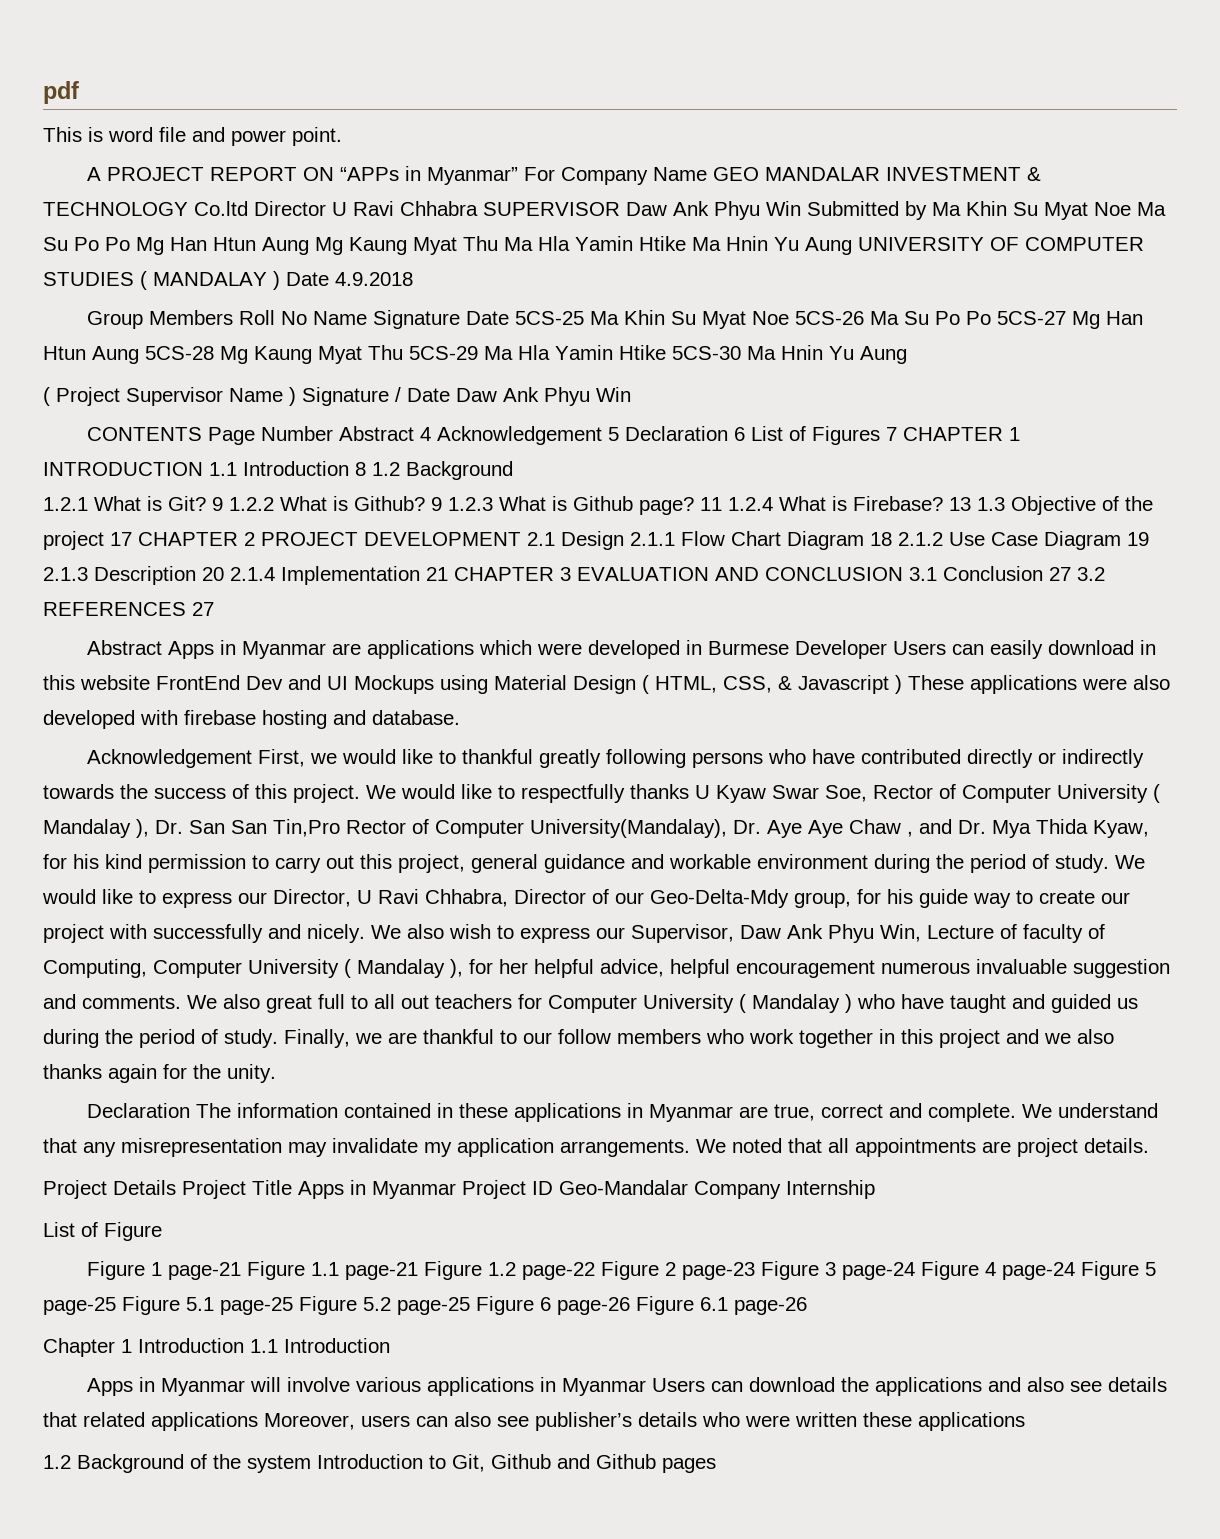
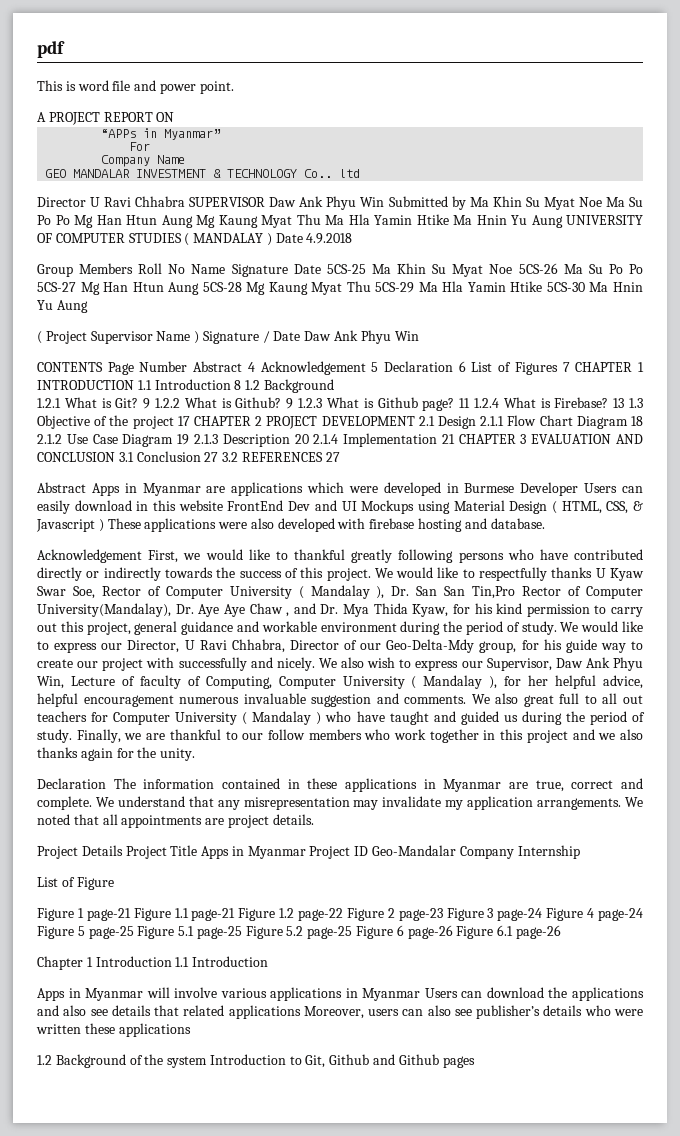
(335, 174) none -> (175, 117) //
(519, 176) none -> (222, 134) //
(556, 174) none -> (151, 146) //
(708, 174) none -> (186, 159) //
[194,201,248,216] Co.ltd -> [304,169,361,178] Co.. ltd //

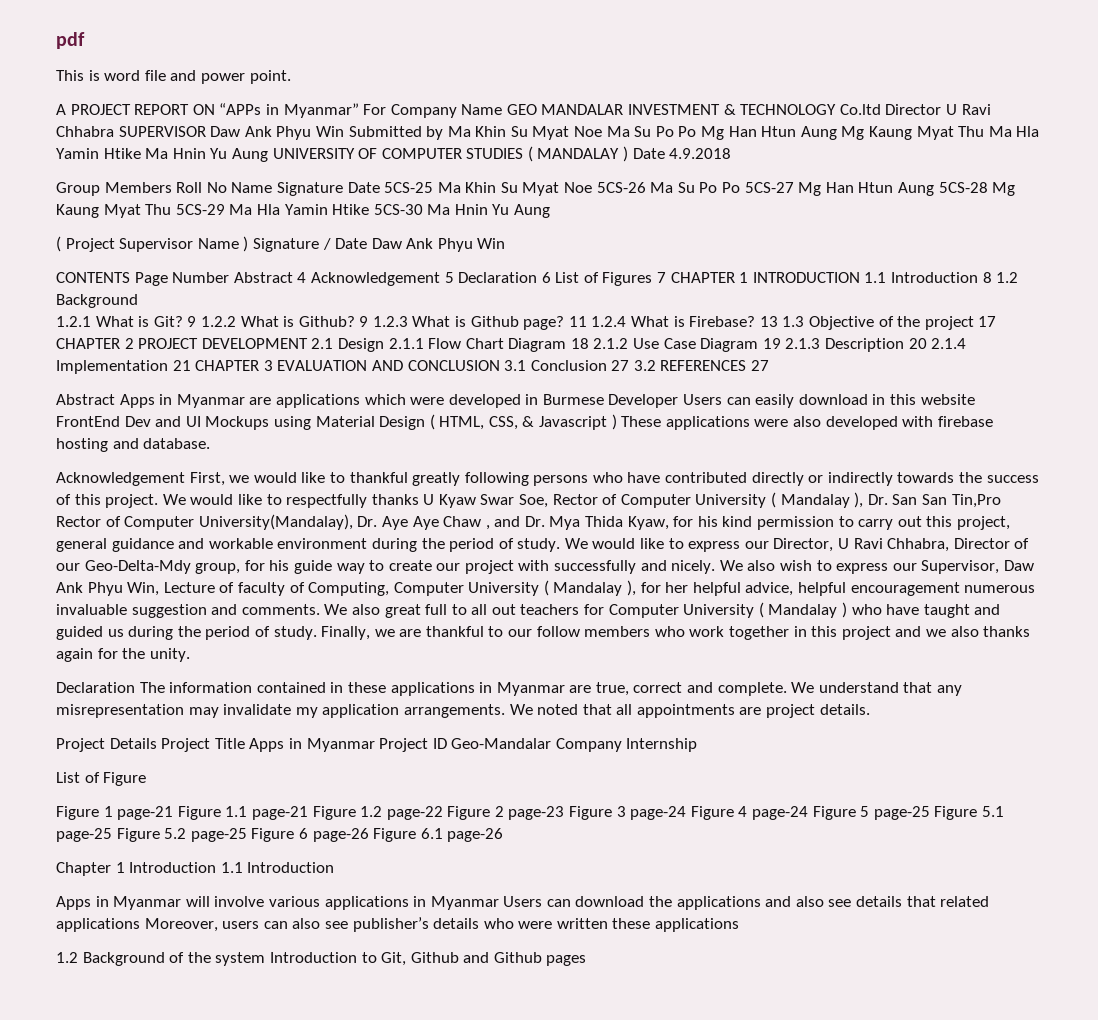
(175, 117) // -> (215, 109) none
(222, 134) // -> (359, 110) none
(151, 146) // -> (387, 109) none
(186, 159) // -> (503, 109) none
[304,169,361,178] Co.. ltd // -> [839,104,881,115] Co.ltd

